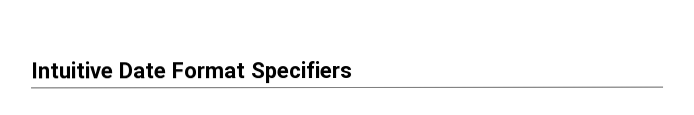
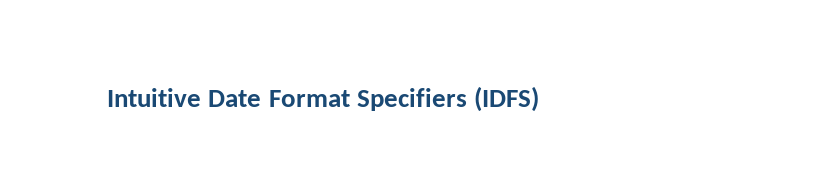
(353, 72) none -> [474,86,540,112] (IDFS)

